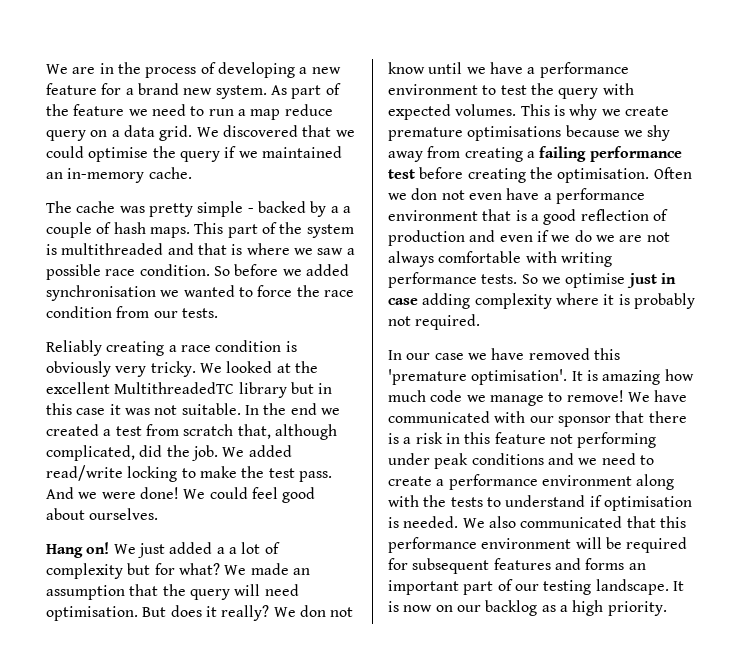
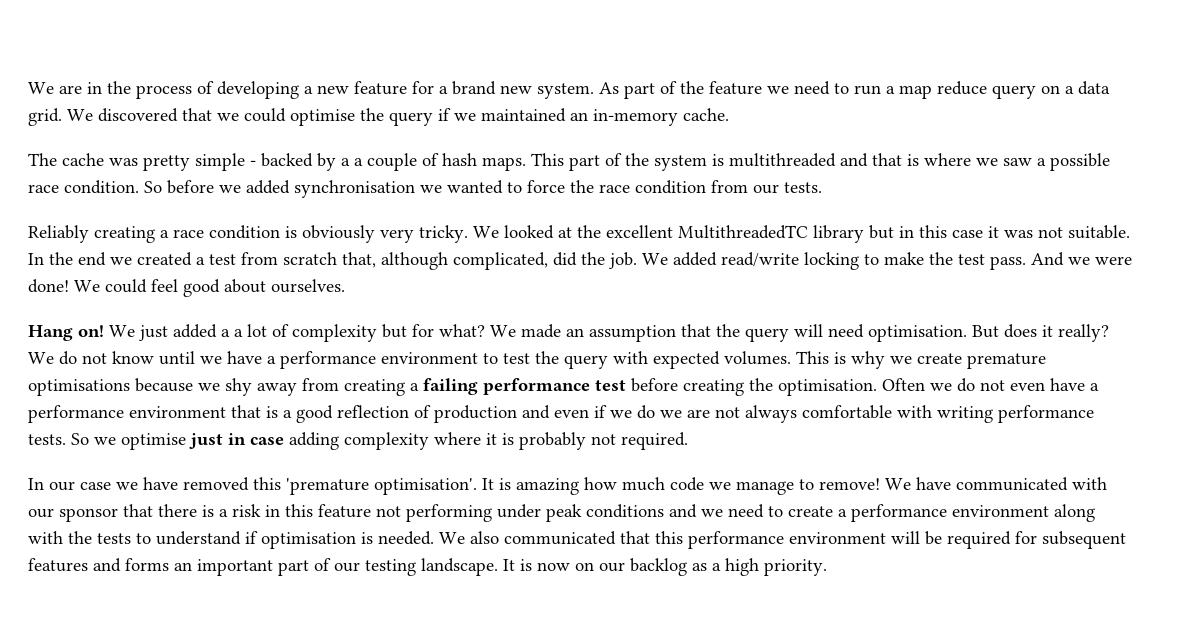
[299,605,326,617] don -> [59,351,77,365] do
[411,188,438,200] don -> [957,378,975,392] do

